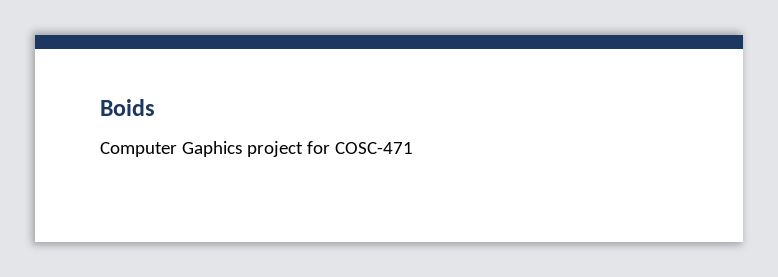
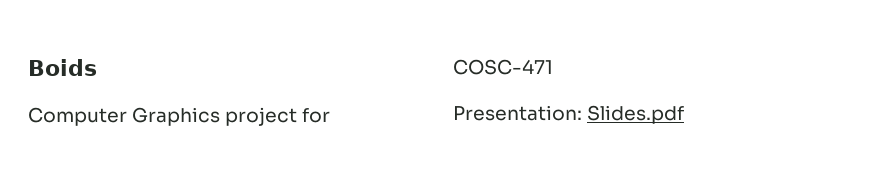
[181,141,242,157] Gaphics -> [132,107,221,126] Graphics
(413, 148) none -> [453,105,685,124] // Presentation: Slides.pdf

